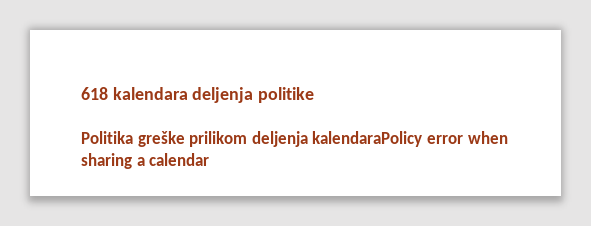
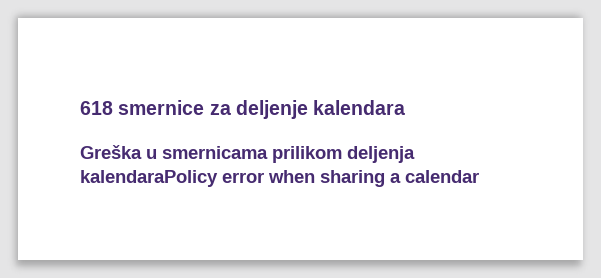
[112,87,315,103] [81,131,185,147] kalendara deljenja politike // Politika greške -> [118,100,406,119] [80,145,268,159] smernice za deljenje kalendara // Greška u smernicama

